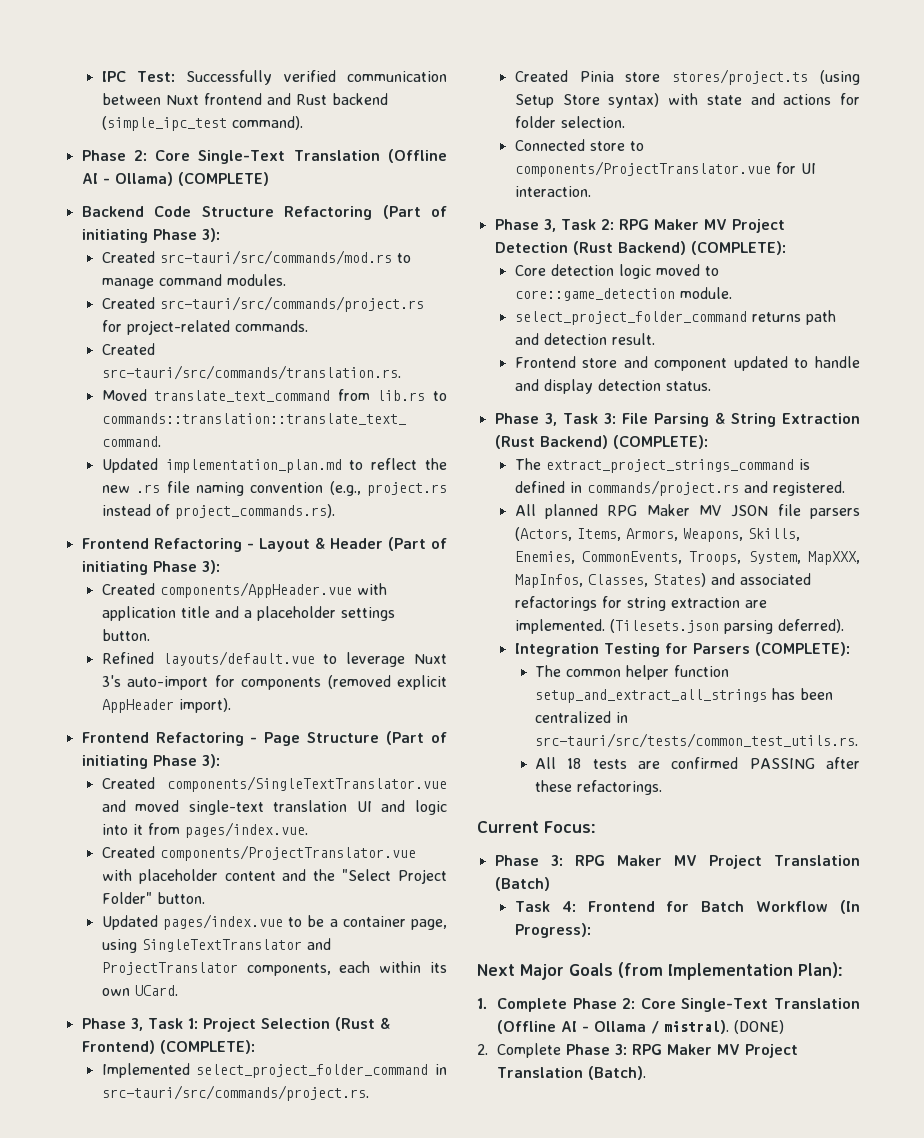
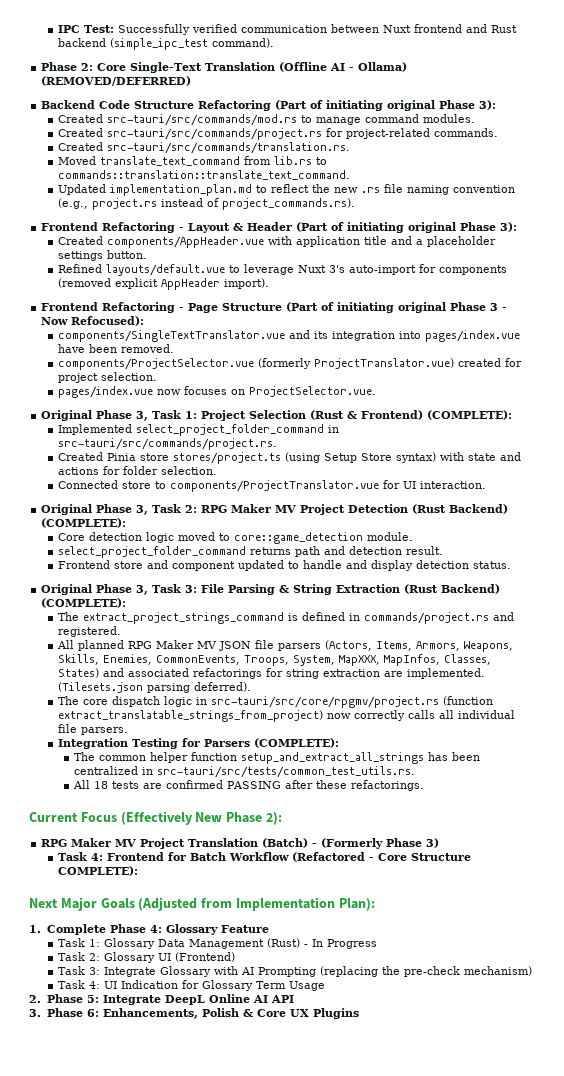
[177,172,269,186] (COMPLETE) -> [41,76,192,86] (REMOVED/DEFERRED)
(148, 236) none -> [387,100,436,111] original
(148, 568) none -> [408,222,457,233] original
[152,754,220,768] [101,776,447,792] [101,800,447,815] [101,822,308,838] [101,845,416,861] [101,869,447,884] [101,892,205,904] [101,914,447,930] [101,938,331,953] [101,961,447,976] [101,985,178,996] Phase 3): // Created components/SingleTextTranslator.vue and moved single-text translation UI and logic into it from pages/index.vue. // Created components/ProjectTranslator.vue with placeholder content and the "Select Project Folder" button. // Updated pages/index.vue to be a container page, using SingleTextTranslator and ProjectTranslator components, each within its own UCard. // -> [398,302,508,313] [41,316,145,326] [57,330,520,342] [57,344,174,353] [57,358,522,370] [57,372,157,383] [57,386,376,398] [41,410,93,421] original Phase 3 - Now Refocused): // components/SingleTextTranslator.vue and its integration into pages/index.vue have been removed. // components/ProjectSelector.vue (formerly ProjectTranslator.vue) created for project selection. // pages/index.vue now focuses on ProjectSelector.vue. // Original
(591, 191) none -> [41,504,93,515] Original
(711, 386) none -> [41,584,93,595] Original
(844, 626) none -> [57,696,493,708] [57,710,515,722] [57,724,128,735] // The core dispatch logic in src-tauri/src/core/rpgmv/project.rs (function extract_translatable_strings_from_project) now correctly calls all individual file parsers.
[544,821,596,833] [494,855,563,866] Focus: // Phase 3: -> [80,811,282,825] Focus (Effectively New Phase 2): //
(550, 884) none -> [312,838,440,849] - (Formerly Phase 3)
[840,900,860,914] [514,923,591,938] (In Progress): -> [291,852,471,862] [57,866,138,876] (Refactored - Core Structure COMPLETE):
[618,962,663,978] (from -> [138,897,233,911] (Adjusted from
[622,998,861,1012] [497,1020,785,1034] [477,1043,799,1058] [497,1066,647,1080] 2: Core Single-Text Translation (Offline AI - Ollama / mistral). (DONE) // 2. Complete Phase 3: RPG Maker MV Project Translation (Batch). -> [149,924,269,935] [57,938,377,949] [57,952,235,963] [57,966,532,977] [57,980,325,991] [29,994,294,1005] [29,1008,359,1019] 4: Glossary Feature // Task 1: Glossary Data Management (Rust) - In Progress // Task 2: Glossary UI (Frontend) // Task 3: Integrate Glossary with AI Prompting (replacing the pre-check mechanism) // Task 4: UI Indication for Glossary Term Usage // 2. Phase 5: Integrate DeepL Online AI API // 3. Phase 6: Enhancements, Polish & Core UX Plugins

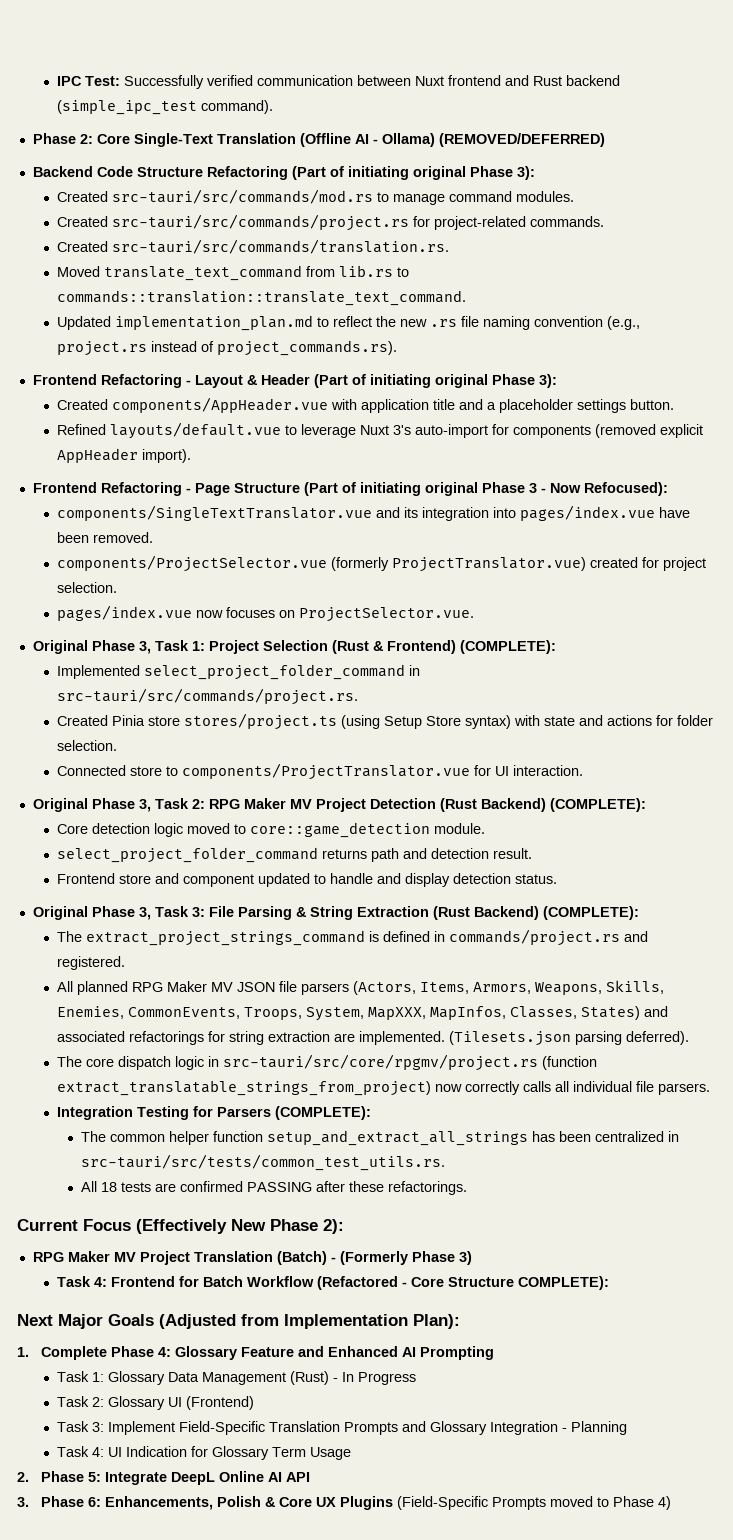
(269, 929) none -> [297,1346,494,1360] and Enhanced AI Prompting
[103,966,532,977] Integrate Glossary with AI Prompting (replacing the pre-check mechanism) -> [107,1421,627,1435] Implement Field-Specific Translation Prompts and Glossary Integration - Planning
(359, 1013) none -> [396,1496,671,1510] (Field-Specific Prompts moved to Phase 4)

